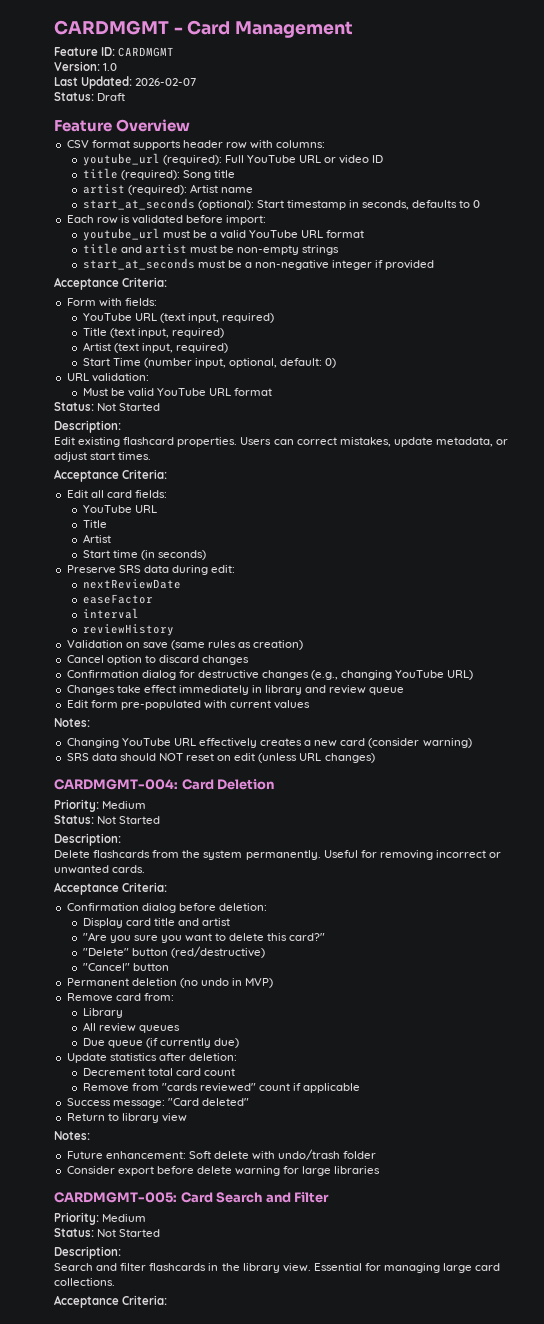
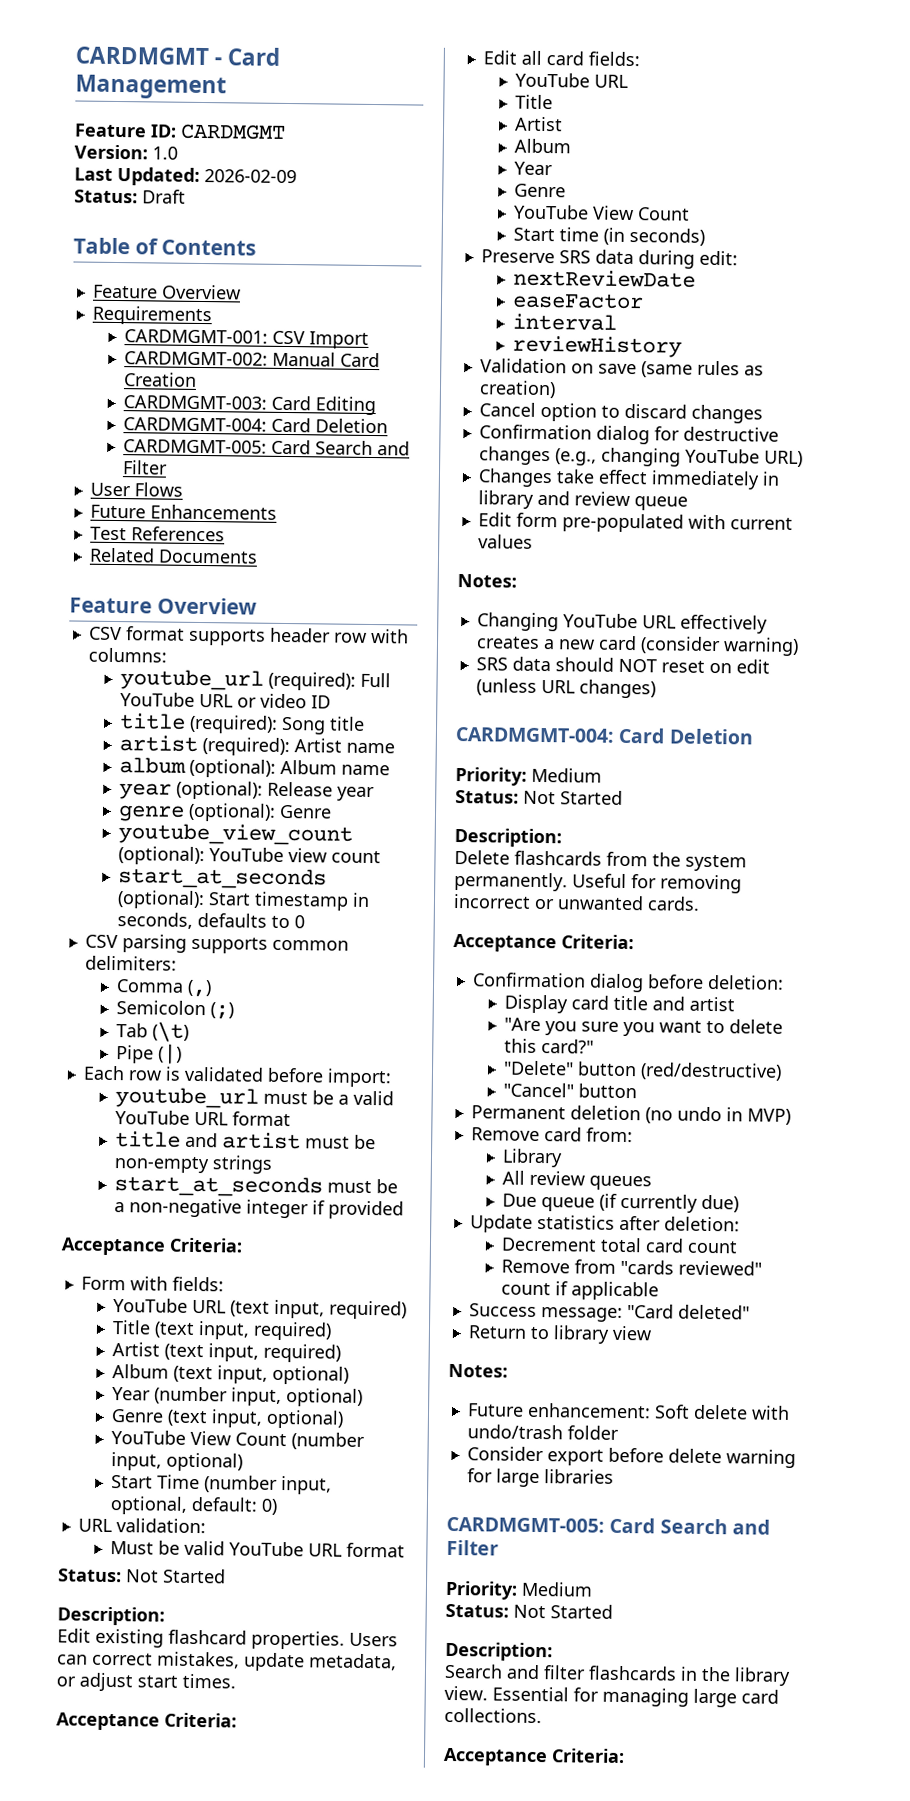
[135,78,197,86] 2026-02-07 -> [204,169,297,184] 2026-02-09
(126, 97) none -> [73,237,257,256] [92,284,241,300] [91,305,212,326] [124,329,370,349] [124,351,381,368] [123,372,198,387] [123,395,377,416] [123,417,389,434] [123,439,411,456] [122,460,169,475] [89,482,183,497] [89,504,277,520] [89,526,225,542] [88,547,258,564] // Table of Contents // Feature Overview // Requirements // CARDMGMT-001: CSV Import // CARDMGMT-002: Manual Card Creation // CARDMGMT-003: Card Editing // CARDMGMT-004: Card Deletion // CARDMGMT-005: Card Search and Filter // User Flows // Future Enhancements // Test References // Related Documents
(253, 190) none -> [119,757,391,778] [119,780,376,802] [118,802,333,822] [118,823,354,846] [118,846,382,866] // album (optional): Album name // year (optional): Release year // genre (optional): Genre // youtube_view_count (optional): YouTube view count
(481, 204) none -> [84,934,349,954] [84,955,177,971] [116,979,213,998] [116,1000,235,1020] [116,1021,190,1042] [116,1043,183,1064] // CSV parsing supports common delimiters: // Comma (,) // Semicolon (;) // Tab (\t) // Pipe (|)
(228, 348) none -> [112,1364,350,1385] [112,1386,364,1407] [111,1409,345,1429] [111,1430,366,1450] [111,1452,244,1472] // Album (text input, optional) // Year (number input, optional) // Genre (text input, optional) // YouTube View Count (number input, optional)
(111, 538) none -> [514,138,572,154] [514,161,554,176] [514,183,567,198] [513,204,691,221] // Album // Year // Genre // YouTube View Count

